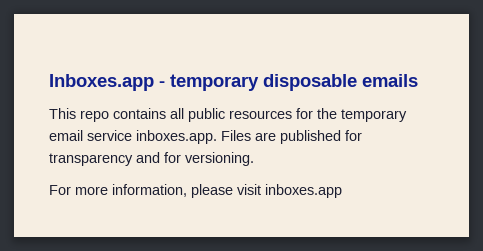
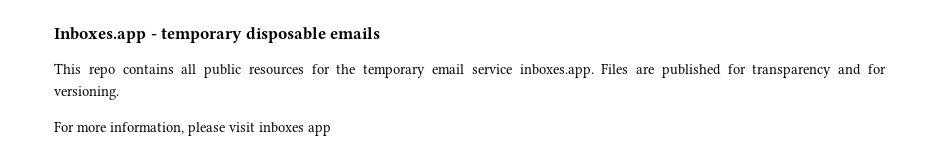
[265,184,342,198] inboxes.app -> [259,122,331,136] inboxes app

